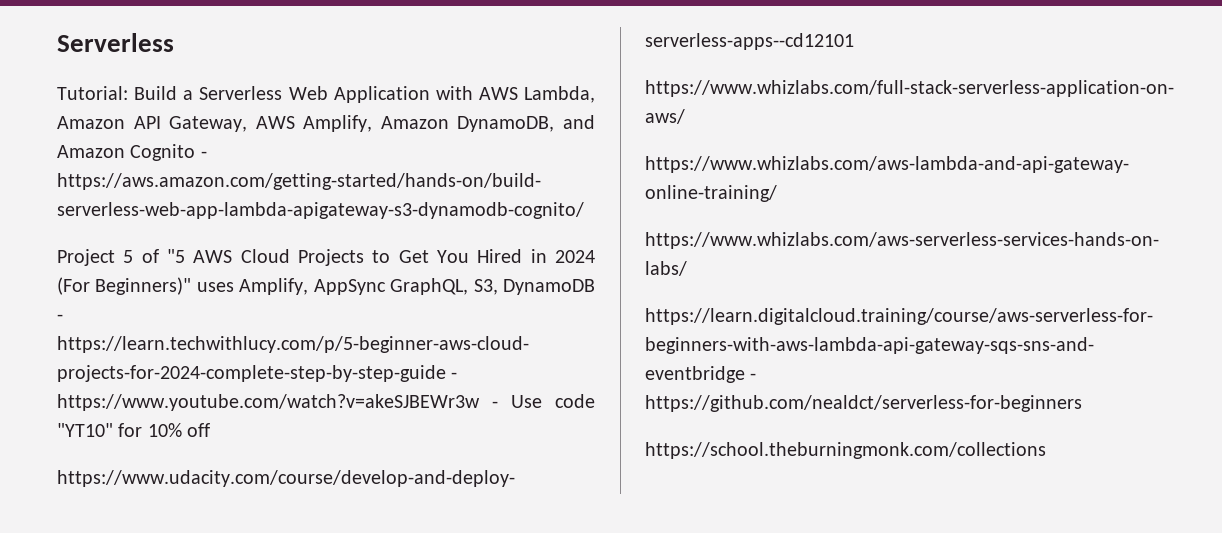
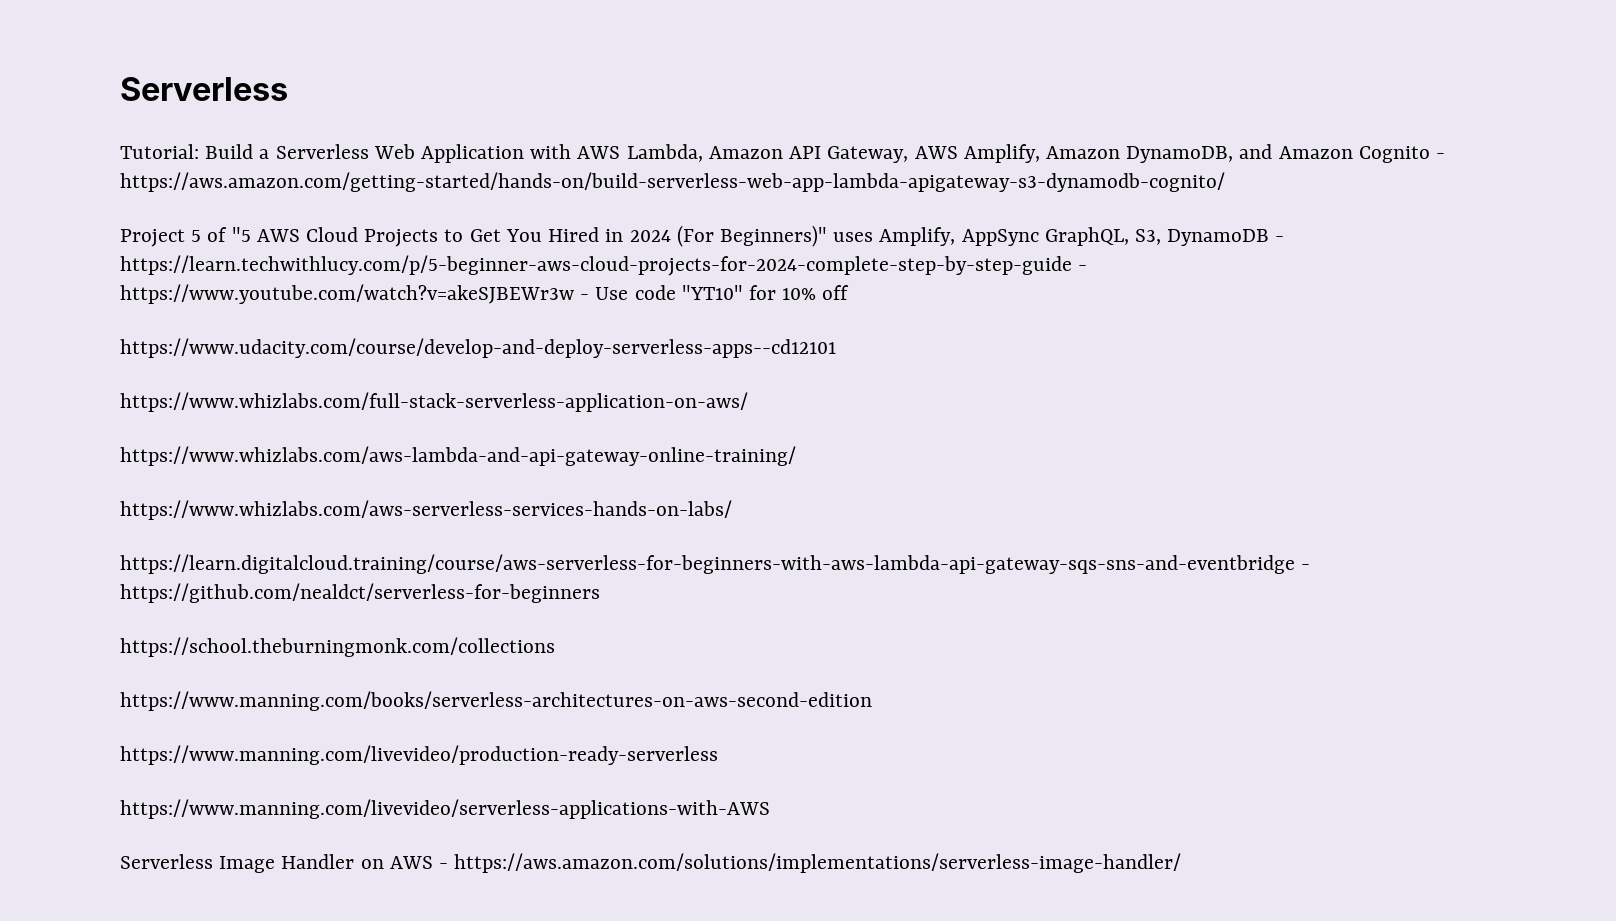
(1046, 450) none -> [120,691,872,711] [120,745,718,765] [120,799,770,819] [120,853,1182,873] // https://www.manning.com/books/serverless-architectures-on-aws-second-edition // https://www.manning.com/livevideo/production-ready-serverless // https://www.manning.com/livevideo/serverless-applications-with-AWS // Serverless Image Handler on AWS - https://aws.amazon.com/solutions/implementations/serverless-image-handler/

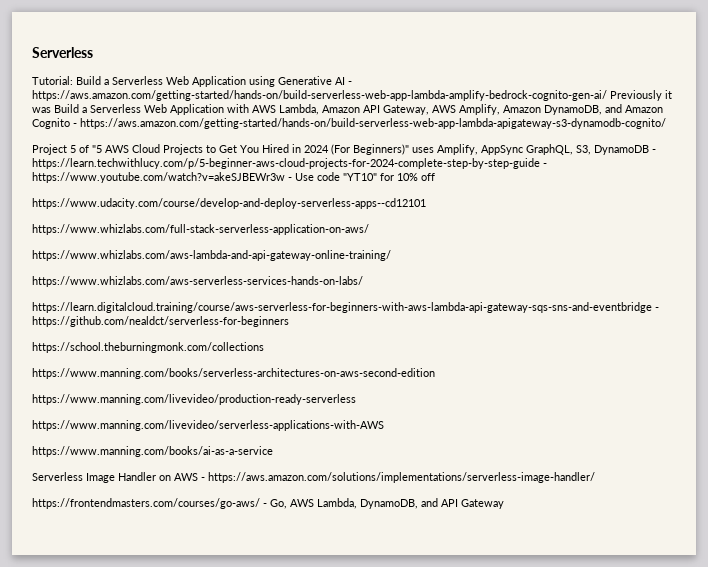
(525, 153) none -> [249,76,352,87] [32,90,672,101] [32,104,224,115] using Generative AI - https://aws.amazon.com/getting-started/hands-on/build-serverless-web-app-lambda-amplify-bedrock-cognito-gen-ai/ Previously it was Build a Serverless Web Application
(770, 809) none -> [32,446,273,457] // https://www.manning.com/books/ai-as-a-service
(1182, 863) none -> [32,498,504,509] // https://frontendmasters.com/courses/go-aws/ - Go, AWS Lambda, DynamoDB, and API Gateway

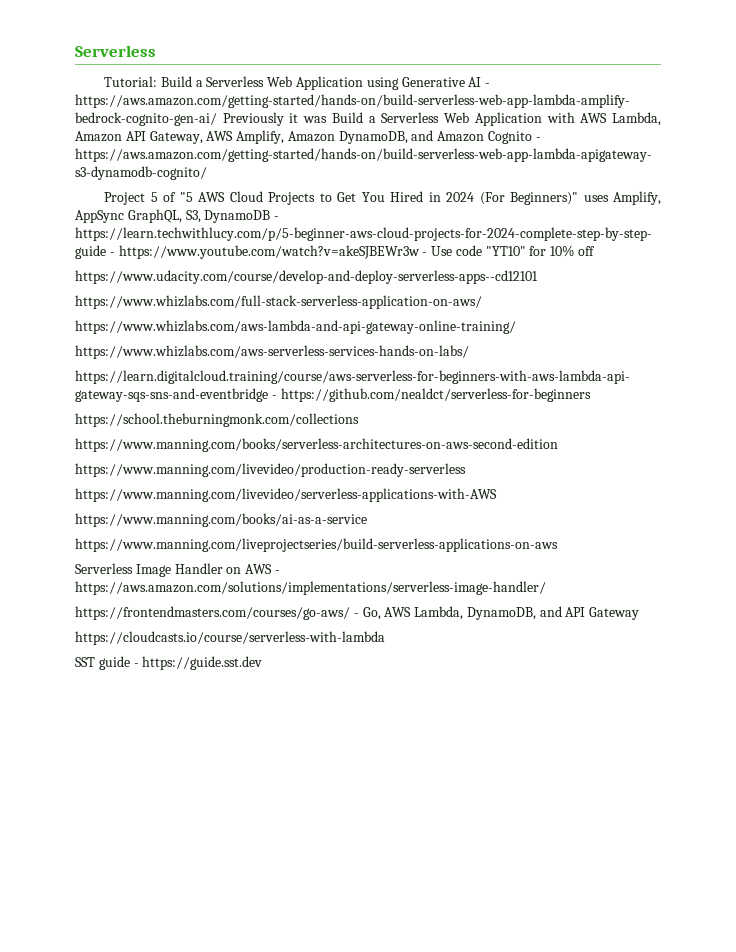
(273, 451) none -> [75,538,558,552] // https://www.manning.com/liveprojectseries/build-serverless-applications-on-aws
(504, 504) none -> [75,631,385,645] [75,656,263,670] // https://cloudcasts.io/course/serverless-with-lambda // SST guide - https://guide.sst.dev

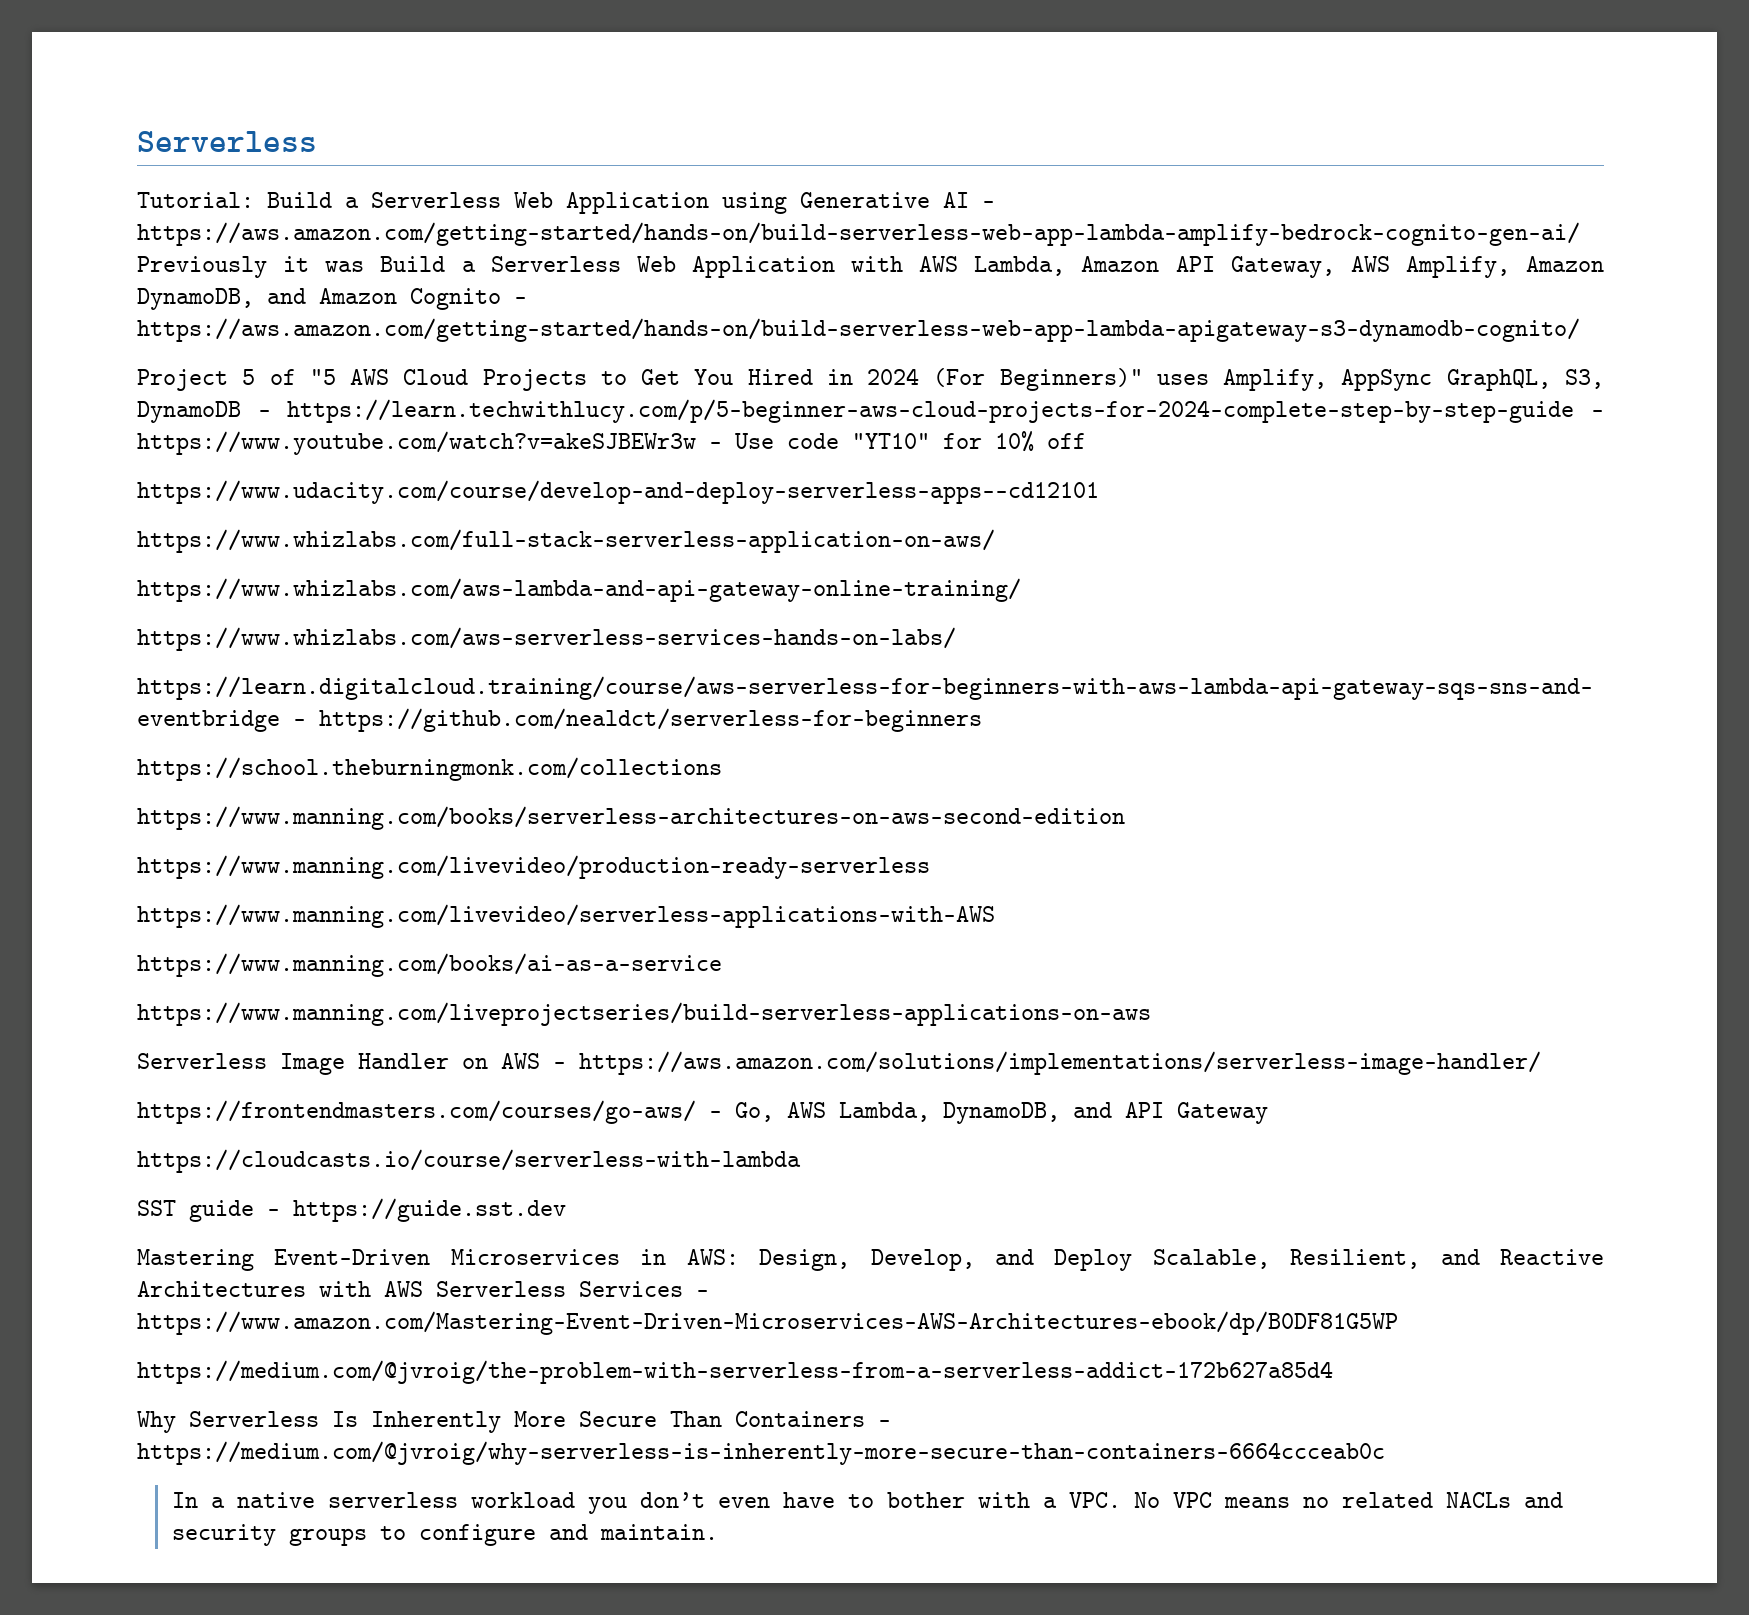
(263, 663) none -> [137,1249,1604,1271] [137,1281,709,1297] [137,1311,1398,1335] [137,1360,1333,1384] [137,1411,891,1433] [137,1441,1385,1465] [171,1492,1563,1514] [171,1524,718,1546] // Mastering Event-Driven Microservices in AWS: Design, Develop, and Deploy Scalable, Resilient, and Reactive Architectures with AWS Serverless Services - https://www.amazon.com/Mastering-Event-Driven-Microservices-AWS-Architectures-ebook/dp/B0DF81G5WP // https://medium.com/@jvroig/the-problem-with-serverless-from-a-serverless-addict-172b627a85d4 // Why Serverless Is Inherently More Secure Than Containers - https://medium.com/@jvroig/why-serverless-is-inherently-more-secure-than-containers-6664ccceab0c // In a native serverless workload you don’t even have to bother with a VPC. No VPC means no related NACLs and security groups to configure and maintain.

